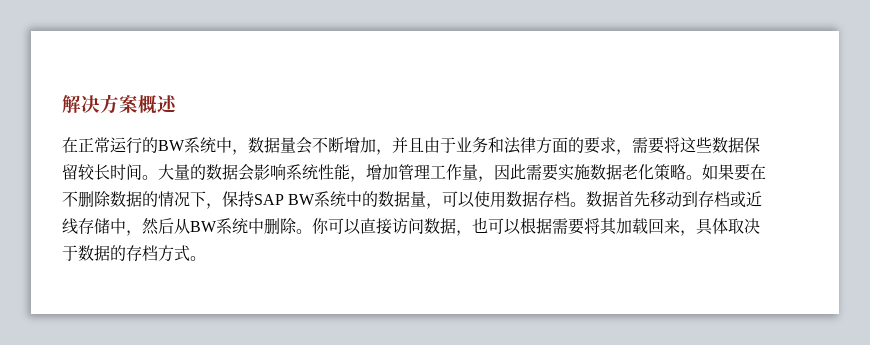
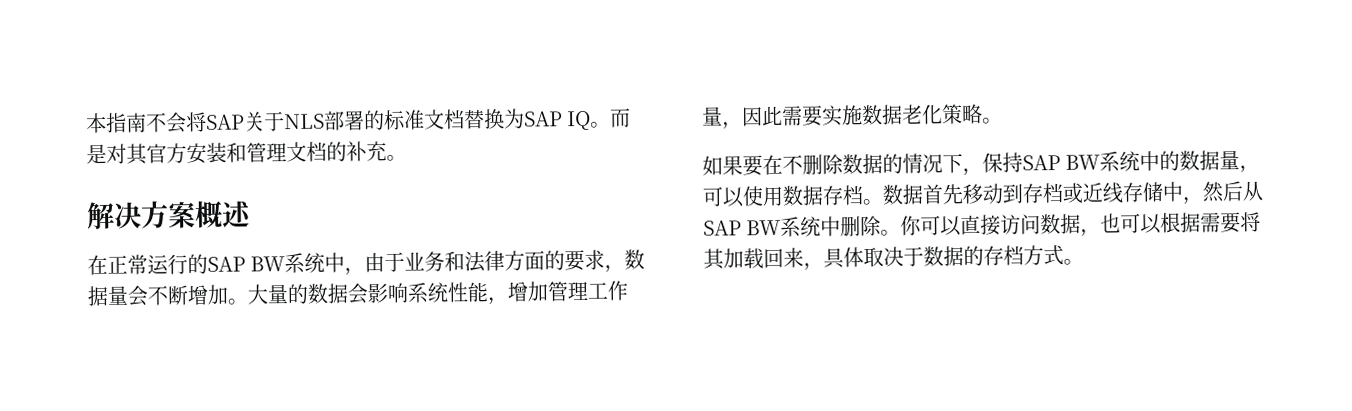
(62, 104) none -> [86,108,632,134] [86,141,407,165] 本指南不会将SAP关于NLS部署的标准文档替换为SAP IQ。而是对其官方安装和管理文档的补充。 //
(158, 145) none -> [207,256,246,272] SAP
[248,137,424,155] 数据量会不断增加，并且 -> (366, 271) none
[632,137,760,154] [62,164,142,180] 需要将这些数据保留较长时间 -> [624,249,646,270] [87,284,229,307] 数据量会不断增加
(702, 177) none -> (1003, 120) //
(190, 226) none -> [703,220,742,236] SAP

